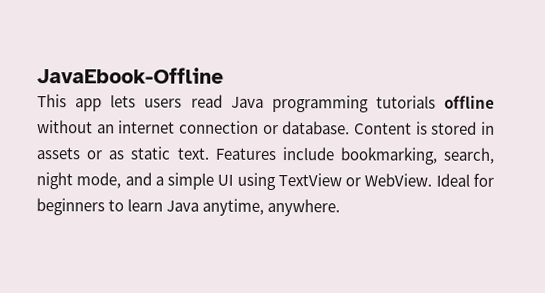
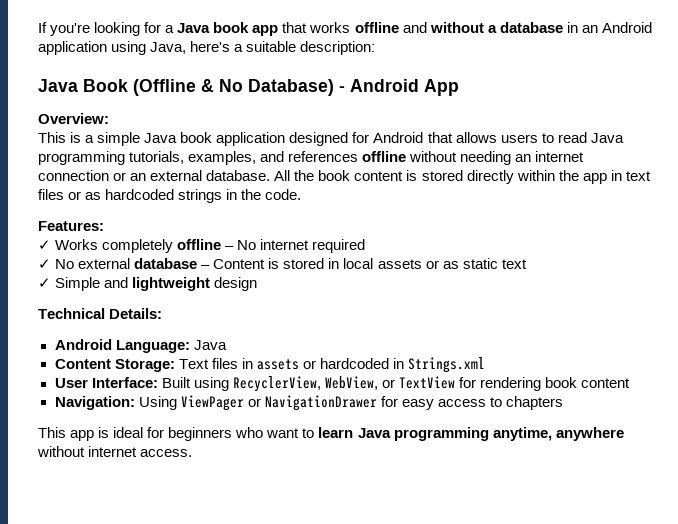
[37,67,224,84] [37,94,436,113] JavaEbook-Offline // This app lets users read Java programming tutorials -> [38,22,652,36] [38,41,376,55] [38,79,459,96] [38,113,109,124] [38,132,624,146] [38,151,359,165] If you're looking for a Java book app that works offline and without a database in an Android application using Java, here's a suitable description: // Java Book (Offline & No Database) - Android App // Overview: // This is a simple Java book application designed for Android that allows users to read Java programming tutorials, examples, and references
(93, 127) none -> [460,151,512,165] needing
[282,121,351,135] database. -> [130,170,651,184] [38,189,302,203] [38,221,104,231] [38,239,366,253] [38,258,211,269] an external database. All the book content is stored directly within the app in text files or as hardcoded strings in the code. // Features: // ✓ Works completely offline – No internet required // ✓ No external database –
(496, 128) none -> [343,258,374,269] local
[176,147,494,165] [36,172,494,191] [36,198,341,217] text. Features include bookmarking, search, night mode, and a simple UI using TextView or WebView. Ideal for beginners to learn Java anytime, anywhere. -> [501,259,527,269] [38,277,258,291] [38,308,163,319] [54,339,227,353] [54,357,485,373] [54,376,631,392] [54,395,563,411] [38,427,624,441] [37,446,193,457] text // ✓ Simple and lightweight design // Technical Details: // Android Language: Java // Content Storage: Text files in assets or hardcoded in Strings.xml // User Interface: Built using RecyclerView, WebView, or TextView for rendering book content // Navigation: Using ViewPager or NavigationDrawer for easy access to chapters // This app is ideal for beginners who want to learn Java programming anytime, anywhere without internet access.

